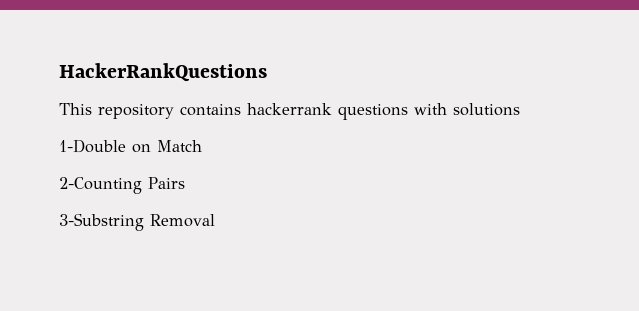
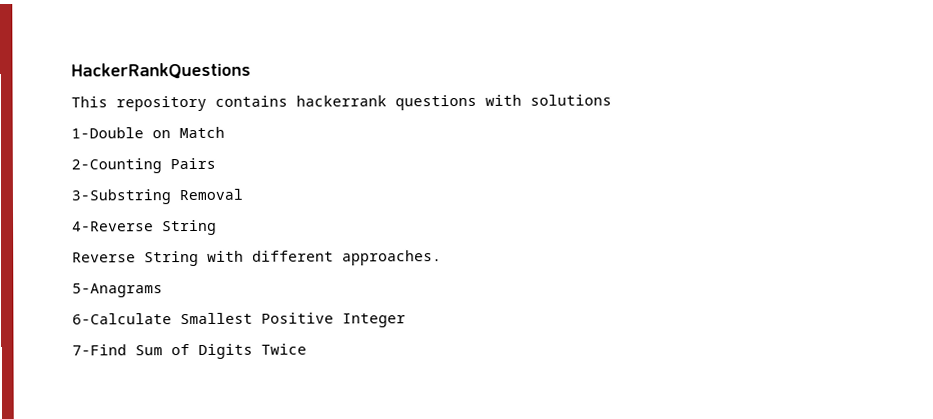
(215, 220) none -> [72,219,217,236] [72,250,442,267] [72,283,163,298] [72,312,406,328] [72,343,307,359] // 4-Reverse String // Reverse String with different approaches. // 5-Anagrams // 6-Calculate Smallest Positive Integer // 7-Find Sum of Digits Twice

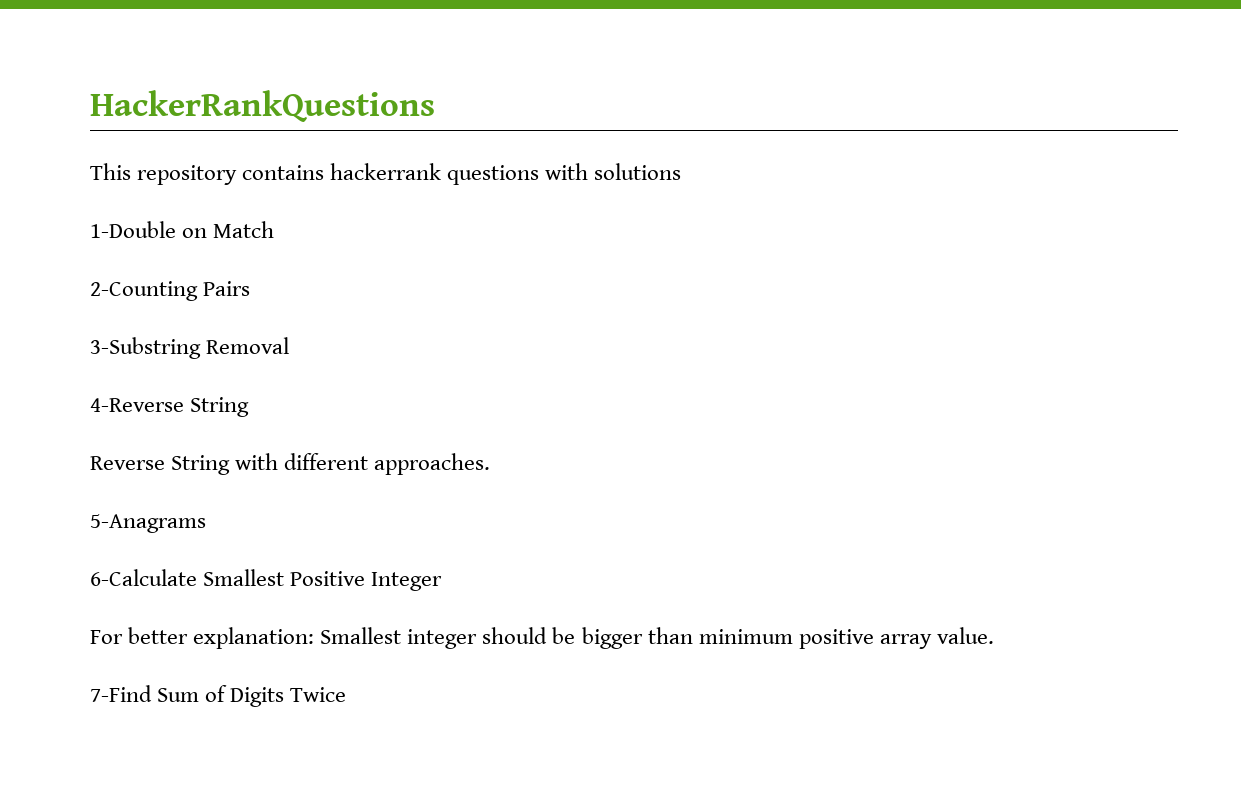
(406, 320) none -> [90,627,994,649] // For better explanation: Smallest integer should be bigger than minimum positive array value.

